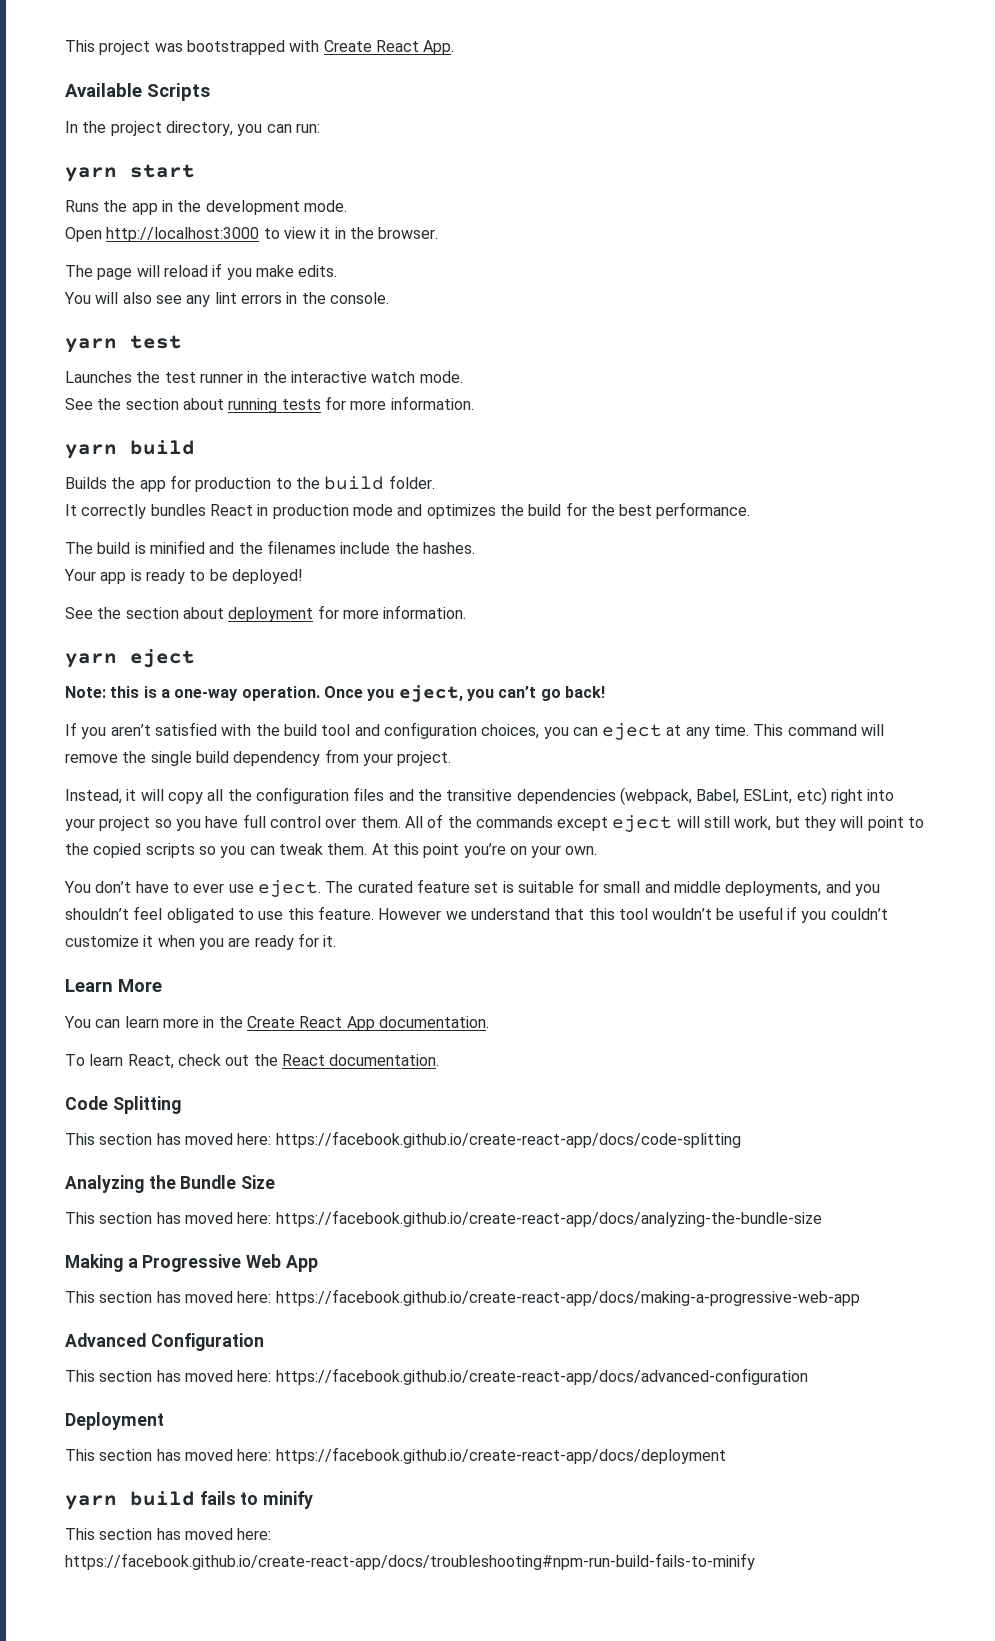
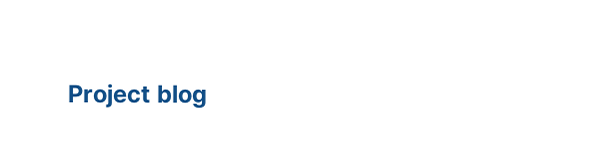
[65,40,455,55] [65,83,210,101] [65,121,320,136] [65,164,195,182] [65,200,347,215] [65,227,439,242] [65,263,338,280] [64,292,389,307] [65,335,182,353] [65,371,463,383] [65,396,474,413] [65,440,195,459] [65,475,435,492] [65,502,751,519] [65,540,475,554] [64,569,303,584] [65,605,467,622] [65,649,195,668] [65,685,605,702] [65,722,885,740] [65,749,452,766] [65,787,895,805] [65,814,925,832] [65,843,598,858] [64,879,881,897] [65,906,888,923] [65,933,337,950] [65,979,162,992] [64,1016,489,1031] [65,1054,440,1069] [65,1096,181,1114] [65,1131,741,1148] [65,1175,276,1193] [65,1210,822,1227] [65,1254,318,1272] [65,1289,860,1306] [65,1333,264,1351] [65,1368,808,1385] [65,1412,164,1430] [65,1447,726,1464] [65,1491,314,1510] [65,1528,272,1540] [65,1553,755,1570] This project was bootstrapped with Create React App. // Available Scripts // In the project directory, you can run: // yarn start // Runs the app in the development mode. // Open http://localhost:3000 to view it in the browser. // The page will reload if you make edits. // You will also see any lint errors in the console. // yarn test // Launches the test runner in the interactive watch mode. // See the section about running tests for more information. // yarn build // Builds the app for production to the build folder. // It correctly bundles React in production mode and optimizes the build for the best performance. // The build is minified and the filenames include the hashes. // Your app is ready to be deployed! // See the section about deployment for more information. // yarn eject // Note: this is a one-way operation. Once you eject, you can’t go back! // If you aren’t satisfied with the build tool and configuration choices, you can eject at any time. This command will remove the single build dependency from your project. // Instead, it will copy all the configuration files and the transitive dependencies (webpack, Babel, ESLint, etc) right into your project so you have full control over them. All of the commands except eject will still work, but they will point to the copied scripts so you can tweak them. At this point you’re on your own. // You don’t have to ever use eject. The curated feature set is suitable for small and middle deployments, and you shouldn’t feel obligated to use this feature. However we understand that this tool wouldn’t be useful if you couldn’t customize it when you are ready for it. // Learn More // You can learn more in the Create React App documentation. // To learn React, check out the React documentation. // Code Splitting // This section has moved here: https://facebook.github.io/create-react-app/docs/code-splitting // Analyzing the Bundle Size // This section has moved here: https://facebook.github.io/create-react-app/docs/analyzing-the-bundle-size // Making a Progressive Web App // This section has moved here: https://facebook.github.io/create-react-app/docs/making-a-progressive-web-app // Advanced Configuration // This section has moved here: https://facebook.github.io/create-react-app/docs/advanced-configuration // Deployment // This section has moved here: https://facebook.github.io/create-react-app/docs/deployment // yarn build fails to minify // This section has moved here: https://facebook.github.io/create-react-app/docs/troubleshooting#npm-run-build-fails-to-minify -> [67,83,207,109] Project blog

